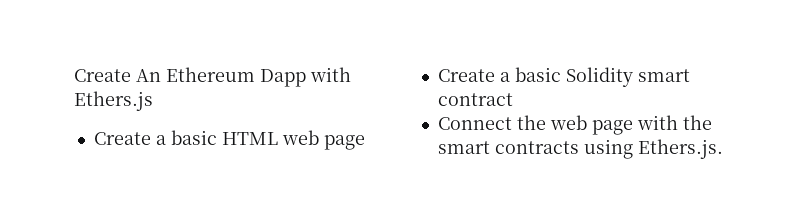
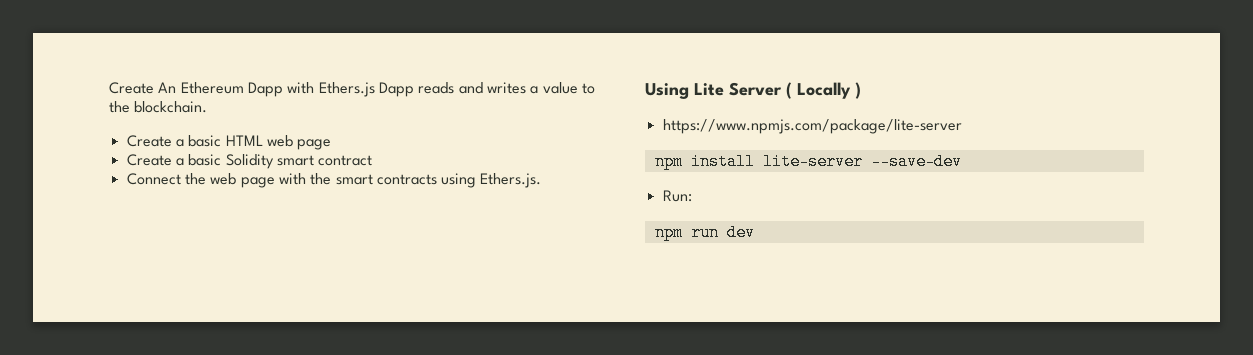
(153, 101) none -> [378,82,595,97] [109,101,208,113] Dapp reads and writes a value to the blockchain.
(723, 149) none -> [645,82,861,99] [662,119,962,134] [654,153,962,170] [662,190,692,202] [654,224,755,241] // Using Lite Server ( Locally ) // https://www.npmjs.com/package/lite-server // npm install lite-server --save-dev // Run: // npm run dev

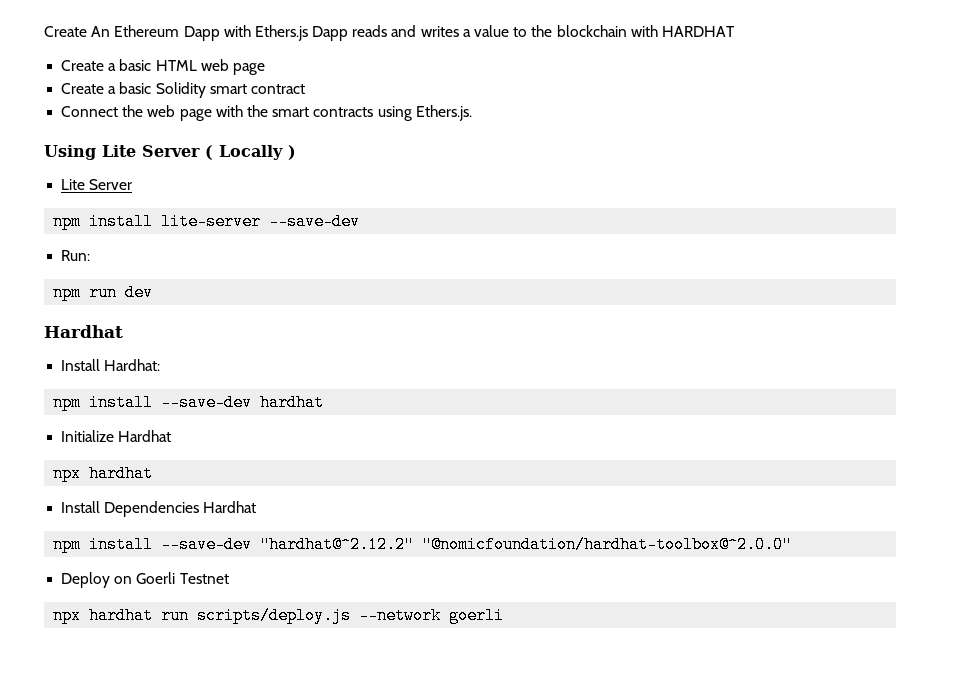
[134,101,208,113] blockchain. -> [556,25,735,37] blockchain with HARDHAT
[662,119,962,134] https://www.npmjs.com/package/lite-server -> [61,179,133,190] Lite Server
(755, 232) none -> [44,325,123,338] [61,359,161,371] [53,394,325,411] [61,430,172,442] [53,465,154,482] [61,501,257,517] [53,536,793,553] [61,572,229,588] [53,607,505,624] // Hardhat // Install Hardhat: // npm install --save-dev hardhat // Initialize Hardhat // npx hardhat // Install Dependencies Hardhat // npm install --save-dev "hardhat@^2.12.2" "@nomicfoundation/hardhat-toolbox@^2.0.0" // Deploy on Goerli Testnet // npx hardhat run scripts/deploy.js --network goerli

